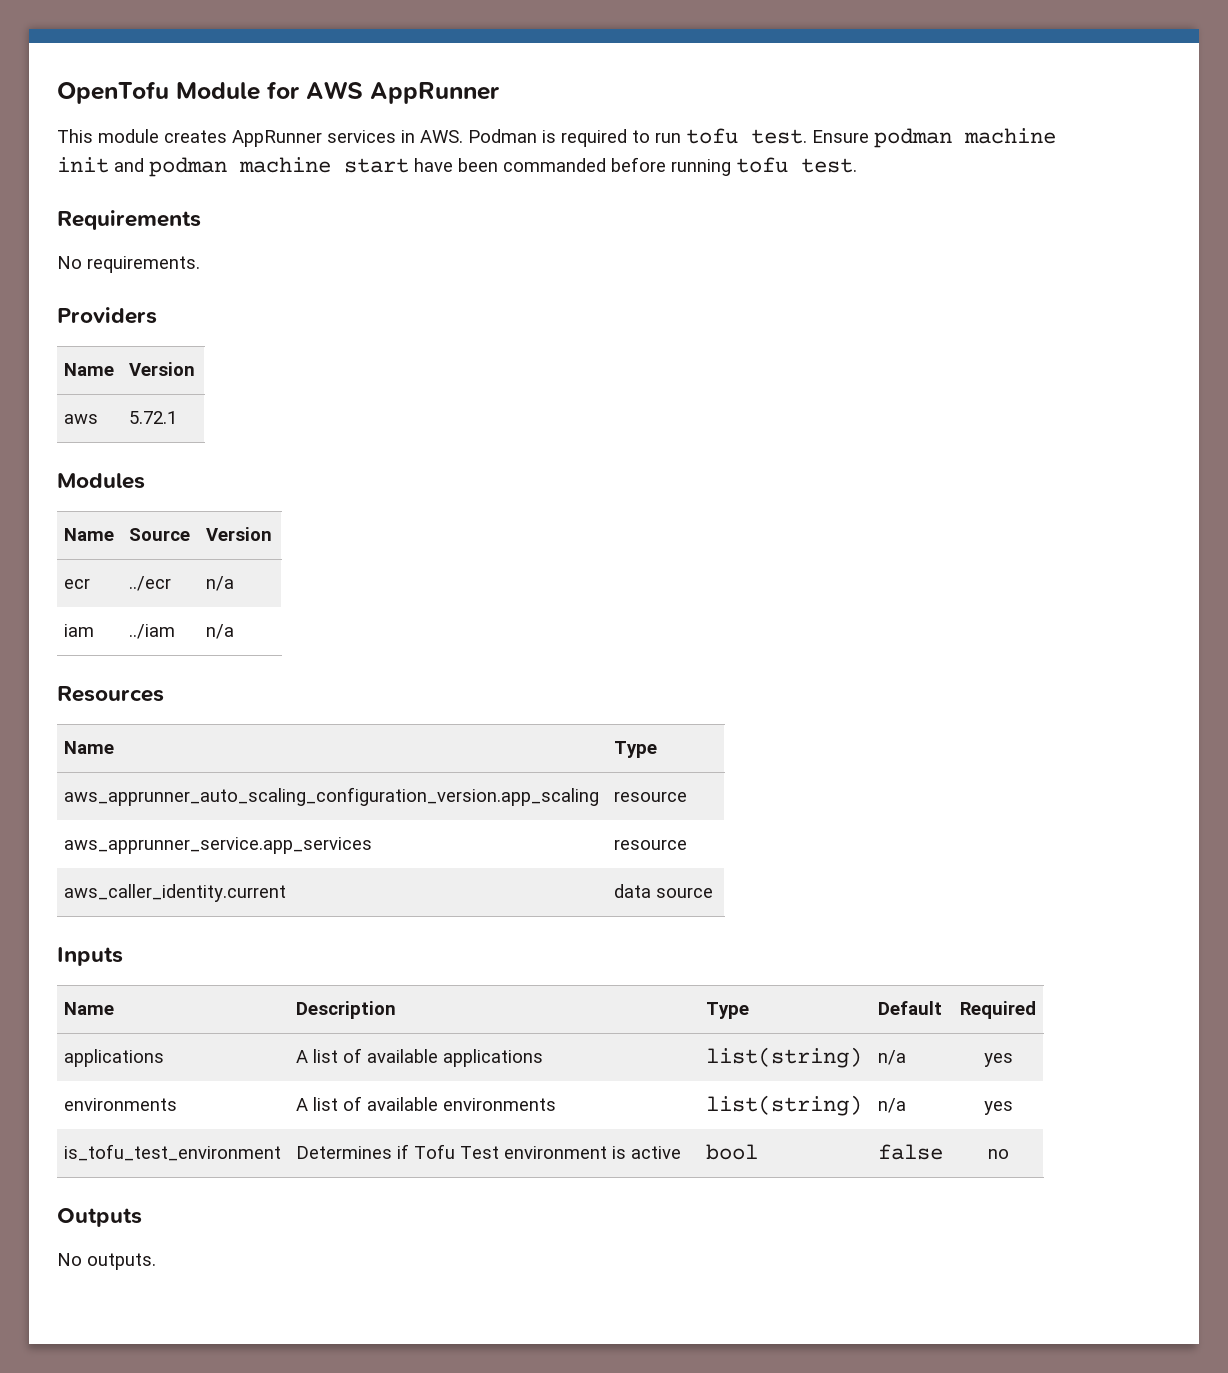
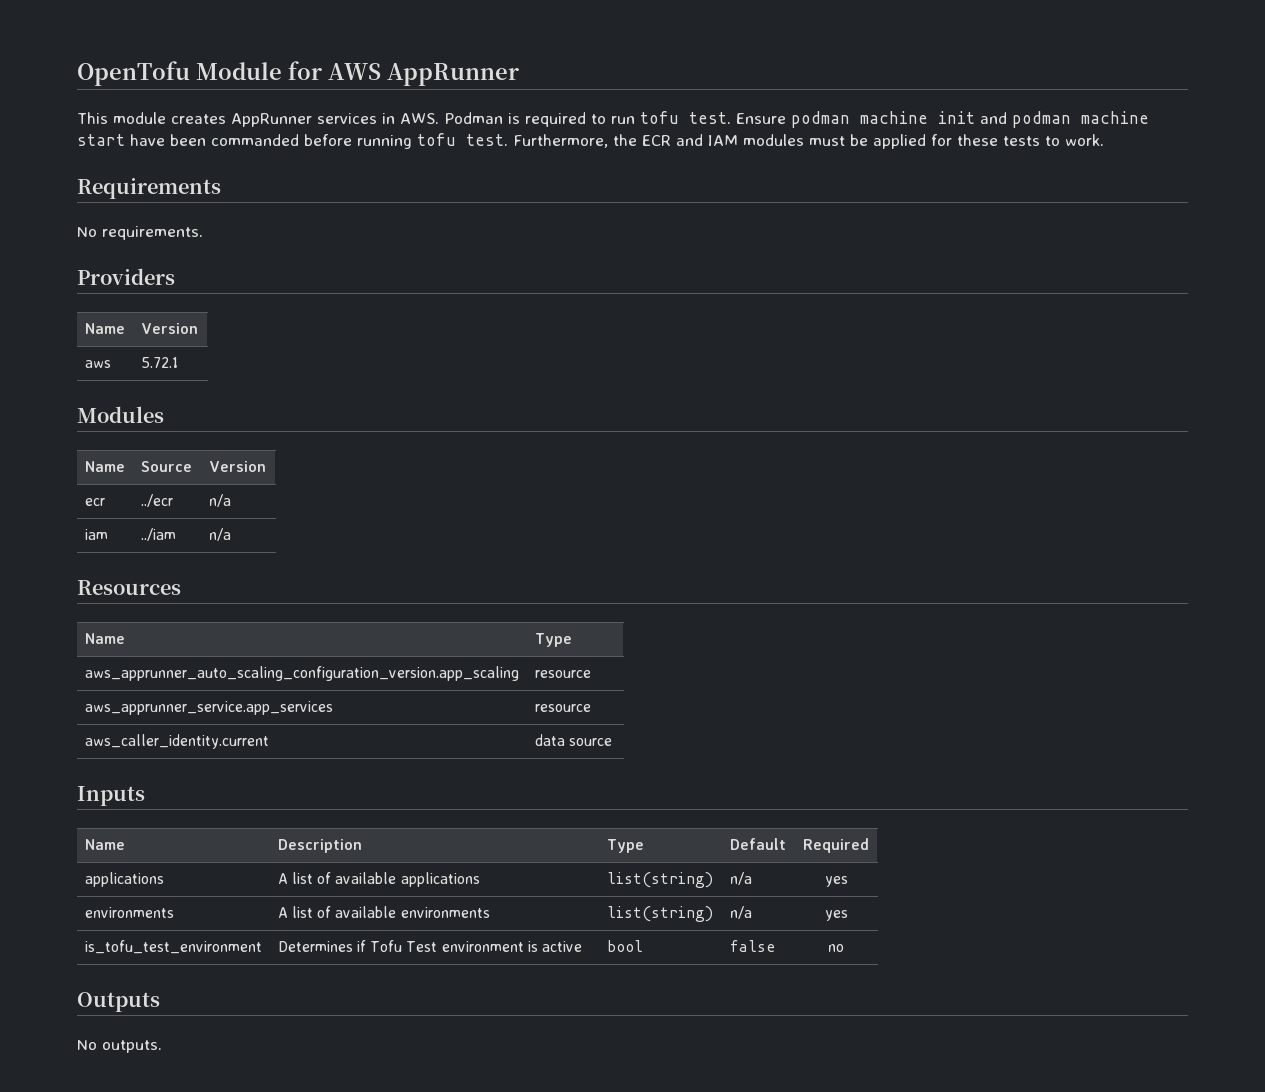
(857, 165) none -> [513,134,1104,149] Furthermore, the ECR and IAM modules must be applied for these tests to work.

